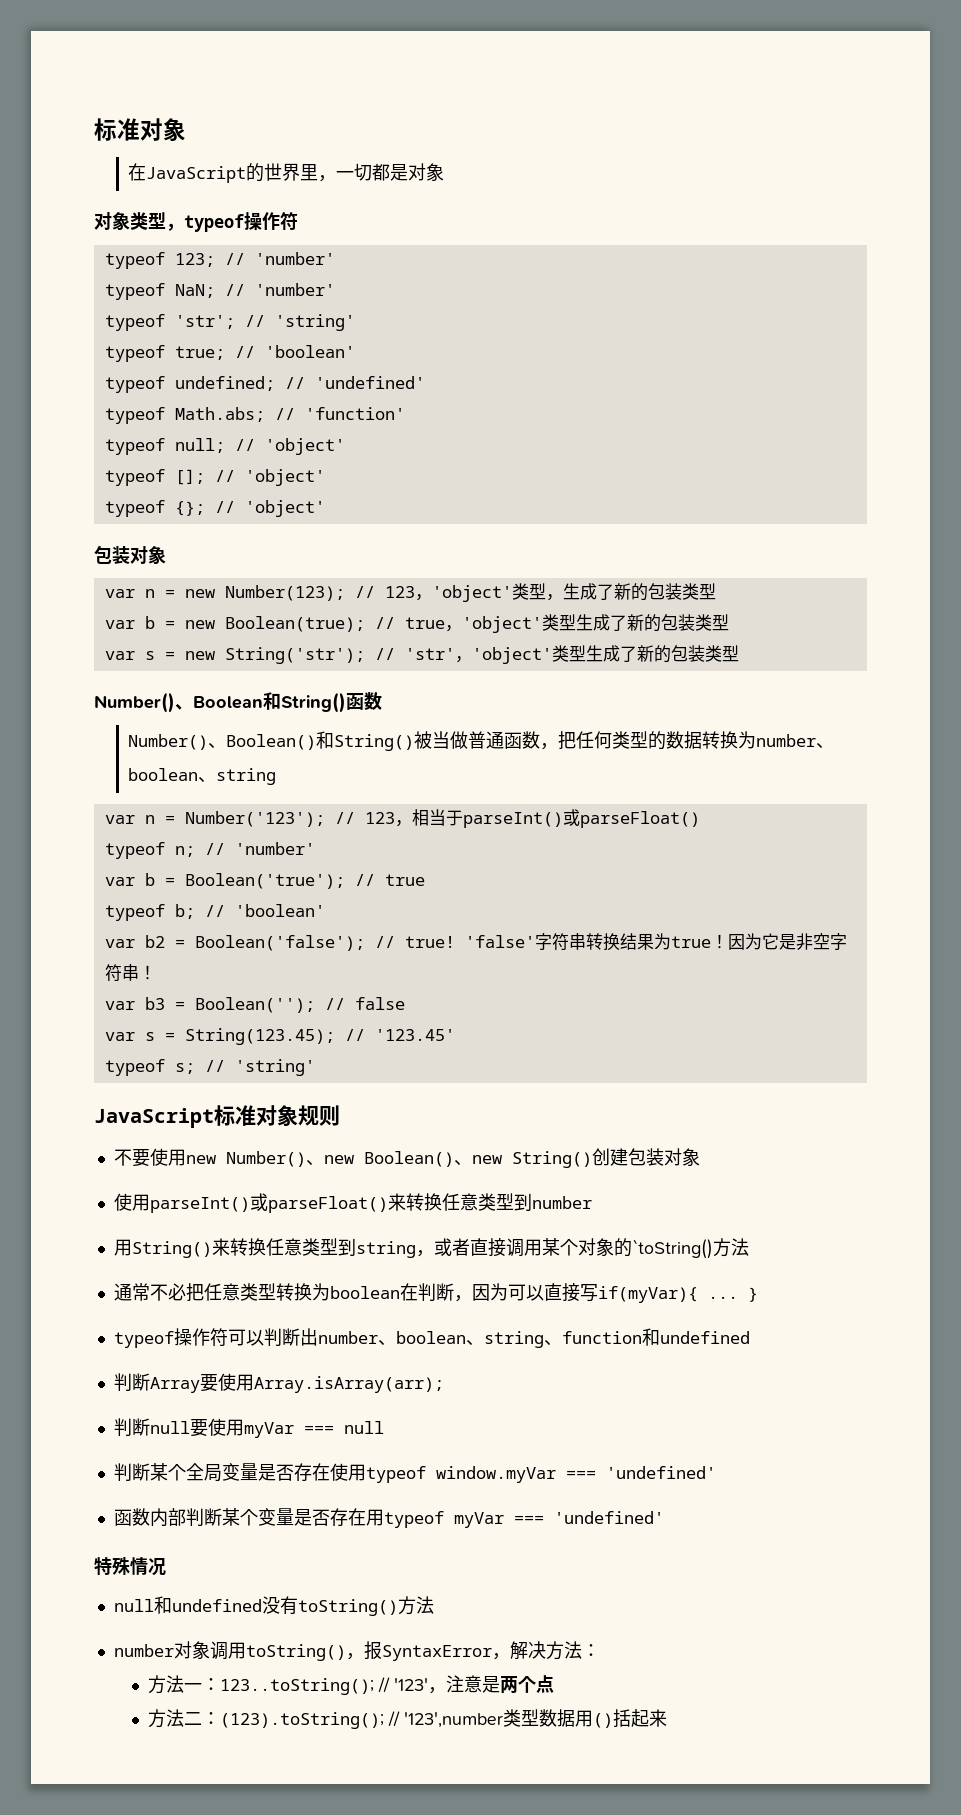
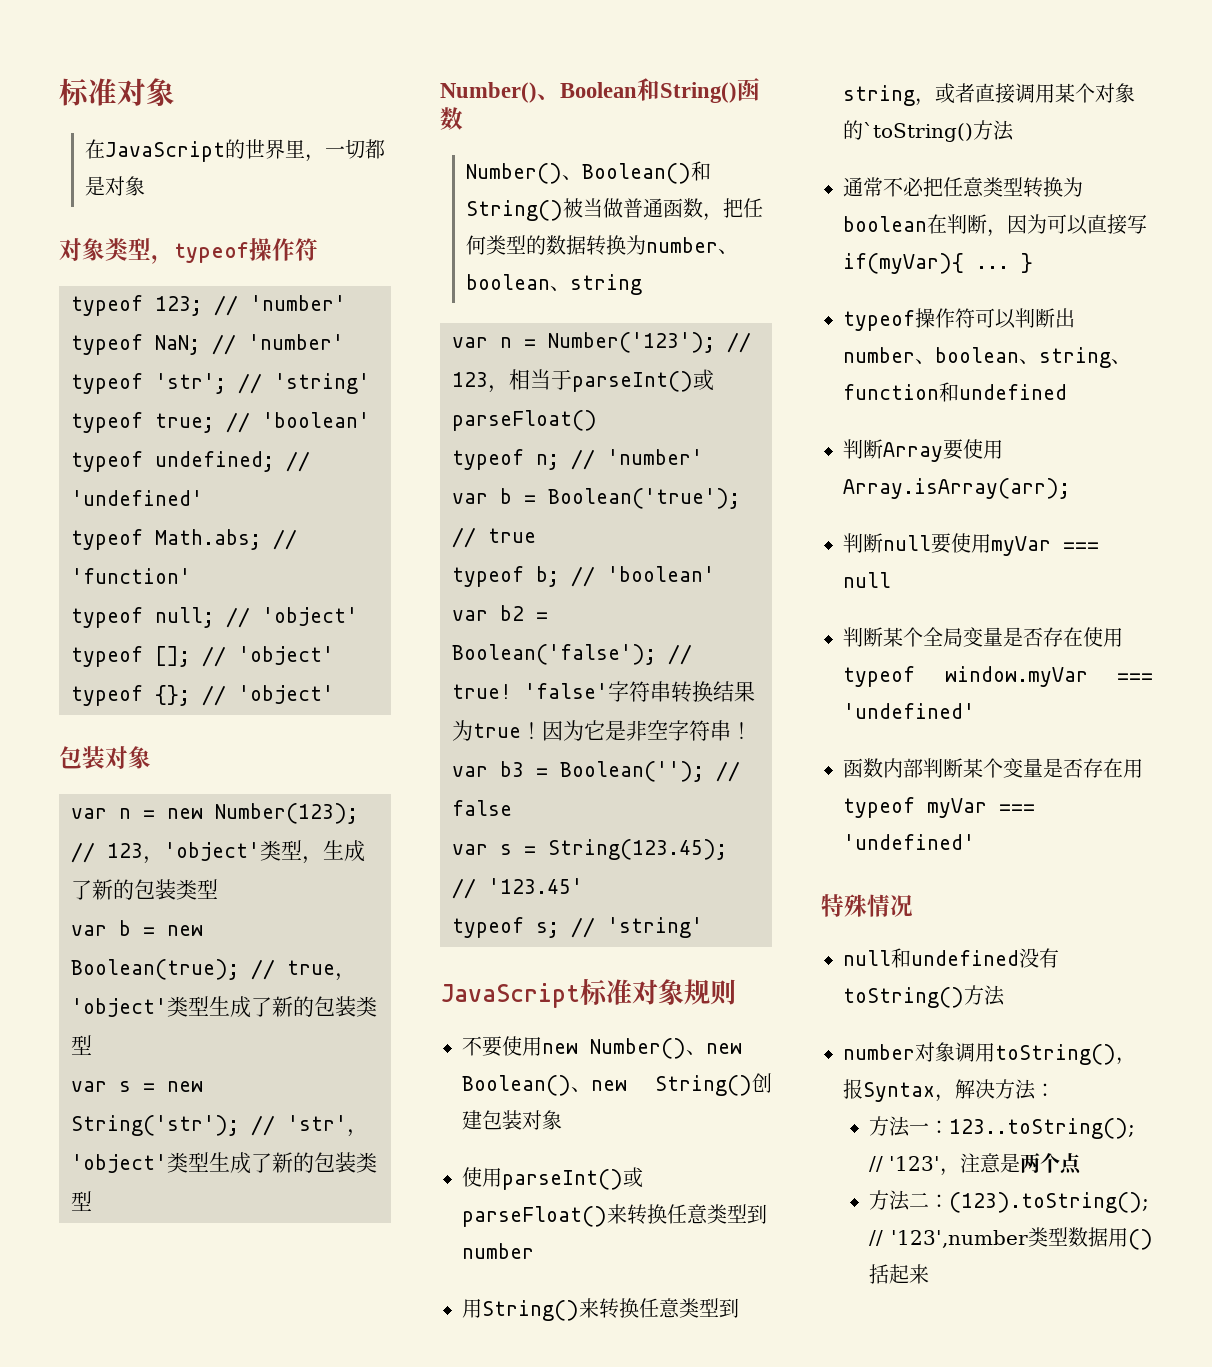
[381,1645,492,1661] SyntaxError -> [863,1082,935,1102] Syntax

